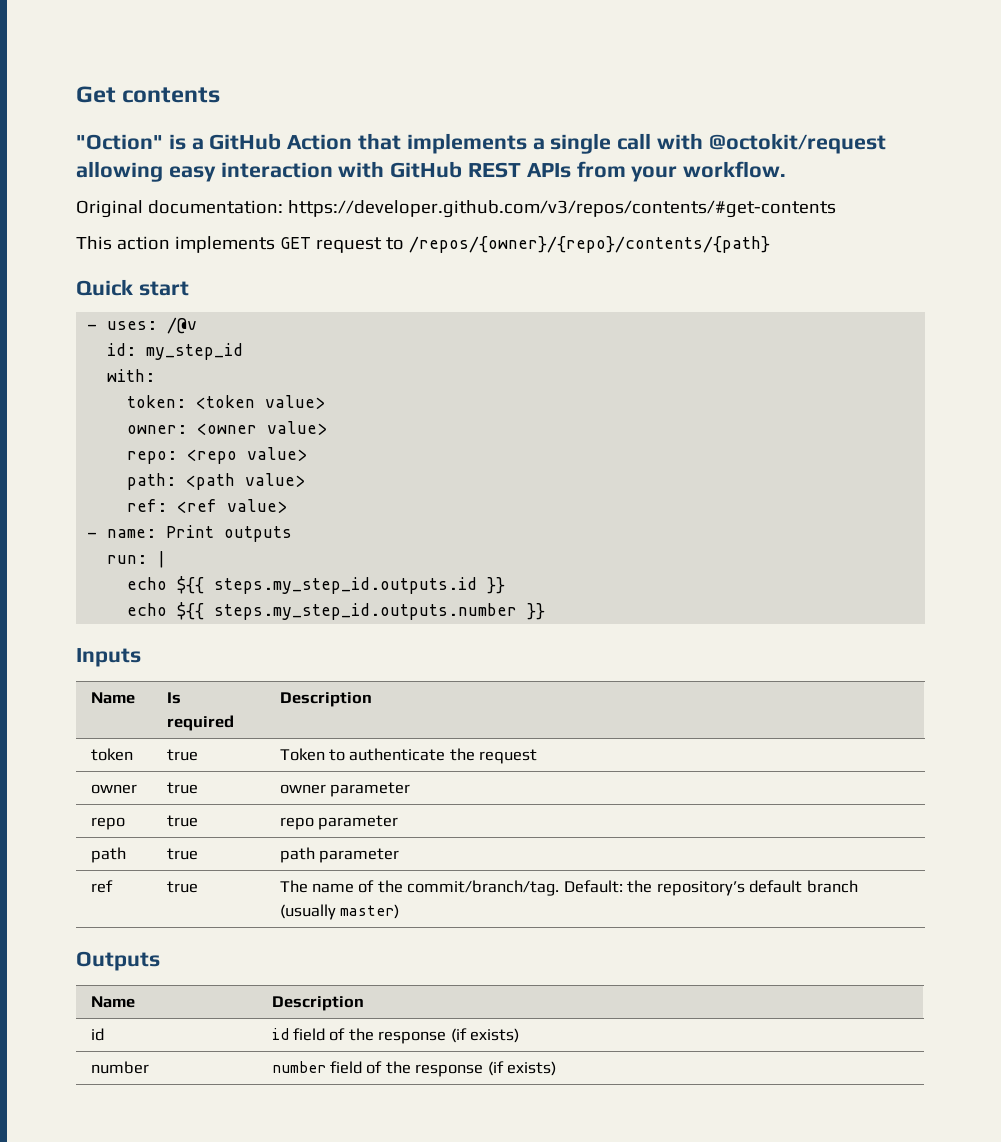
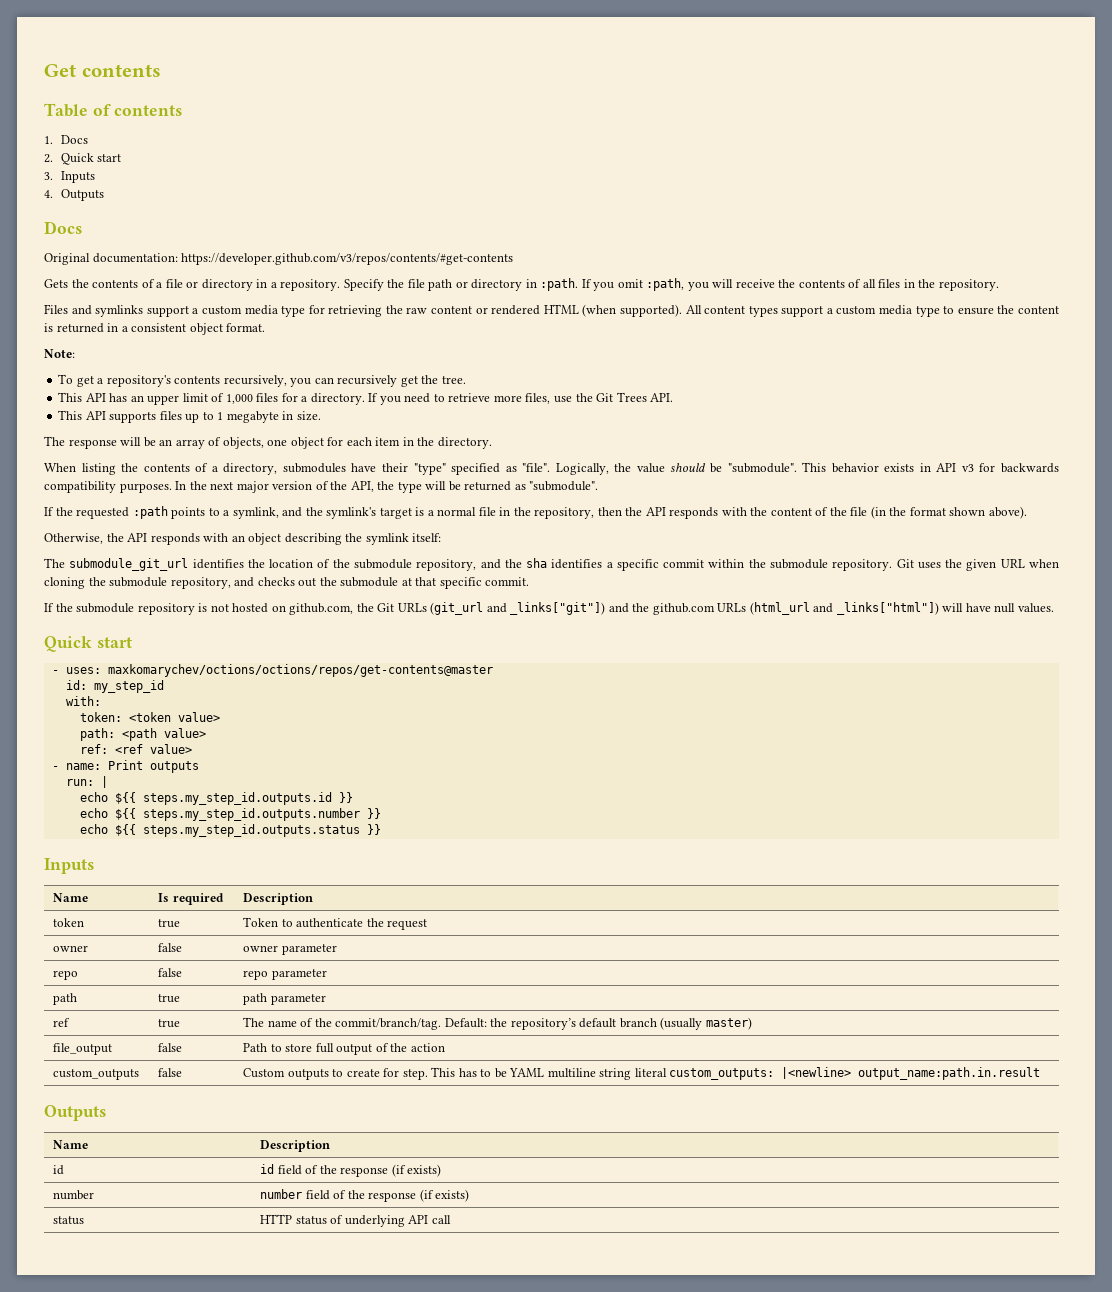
[76,133,886,154] [76,161,787,182] [76,200,836,218] [76,236,770,253] "Oction" is a GitHub Action that implements a single call with @octokit/request allowing easy interaction with GitHub REST APIs from your workflow. // Original documentation: https://developer.github.com/v3/repos/contents/#get-contents // This action implements GET request to /repos/{owner}/{repo}/contents/{path} -> [44,103,183,117] [44,135,88,144] [44,153,122,165] [44,171,95,183] [44,189,104,201] [44,221,82,234] [44,253,514,265] [44,278,999,291] [44,304,1060,317] [44,323,266,335] [44,349,75,358] [58,374,466,387] [58,392,674,405] [58,410,321,423] [44,436,492,449] [44,462,1059,475] [44,481,599,493] [44,506,1027,519] [44,533,442,545] [44,558,1059,571] [44,577,530,589] [44,602,1054,615] Table of contents // 1. Docs // 2. Quick start // 3. Inputs // 4. Outputs // Docs // Original documentation: https://developer.github.com/v3/repos/contents/#get-contents // Gets the contents of a file or directory in a repository. Specify the file path or directory in :path. If you omit :path, you will receive the contents of all files in the repository. // Files and symlinks support a custom media type for retrieving the raw content or rendered HTML (when supported). All content types support a custom media type to ensure the content is returned in a consistent object format. // Note: // To get a repository's contents recursively, you can recursively get the tree. // This API has an upper limit of 1,000 files for a directory. If you need to retrieve more files, use the Git Trees API. // This API supports files up to 1 megabyte in size. // The response will be an array of objects, one object for each item in the directory. // When listing the contents of a directory, submodules have their "type" specified as "file". Logically, the value should be "submodule". This behavior exists in API v3 for backwards compatibility purposes. In the next major version of the API, the type will be returned as "submodule". // If the requested :path points to a symlink, and the symlink's target is a normal file in the repository, then the API responds with the content of the file (in the format shown above). // Otherwise, the API responds with an object describing the symlink itself: // The submodule_git_url identifies the location of the submodule repository, and the sha identifies a specific commit within the submodule repository. Git uses the given URL when cloning the submodule repository, and checks out the submodule at that specific commit. // If the submodule repository is not hosted on github.com, the Git URLs (git_url and _links["git"]) and the github.com URLs (html_url and _links["html"]) will have null values.
[167,317,198,334] /@v -> [107,664,493,677] maxkomarychev/octions/octions/repos/get-contents@master
[127,421,328,435] [127,447,308,464] // owner: <owner value> // repo: <repo value> -> (220, 717) none
(546, 611) none -> [79,824,381,837] // echo ${{ steps.my_step_id.outputs.status }}
[166,782,198,794] true -> [158,943,183,952] false
[166,815,198,827] true -> [158,968,183,977] false
(399, 911) none -> [53,1043,113,1055] [158,1043,183,1052] [243,1043,445,1055] [53,1069,140,1080] [158,1068,183,1077] [243,1067,1041,1080] // file_output | false | Path to store full output of the action // custom_outputs | false | Custom outputs to create for step. This has to be YAML multiline string literal custom_outputs: |<newline> output_name:path.in.result
(557, 1068) none -> [53,1216,85,1225] [260,1214,451,1227] // status | HTTP status of underlying API call

